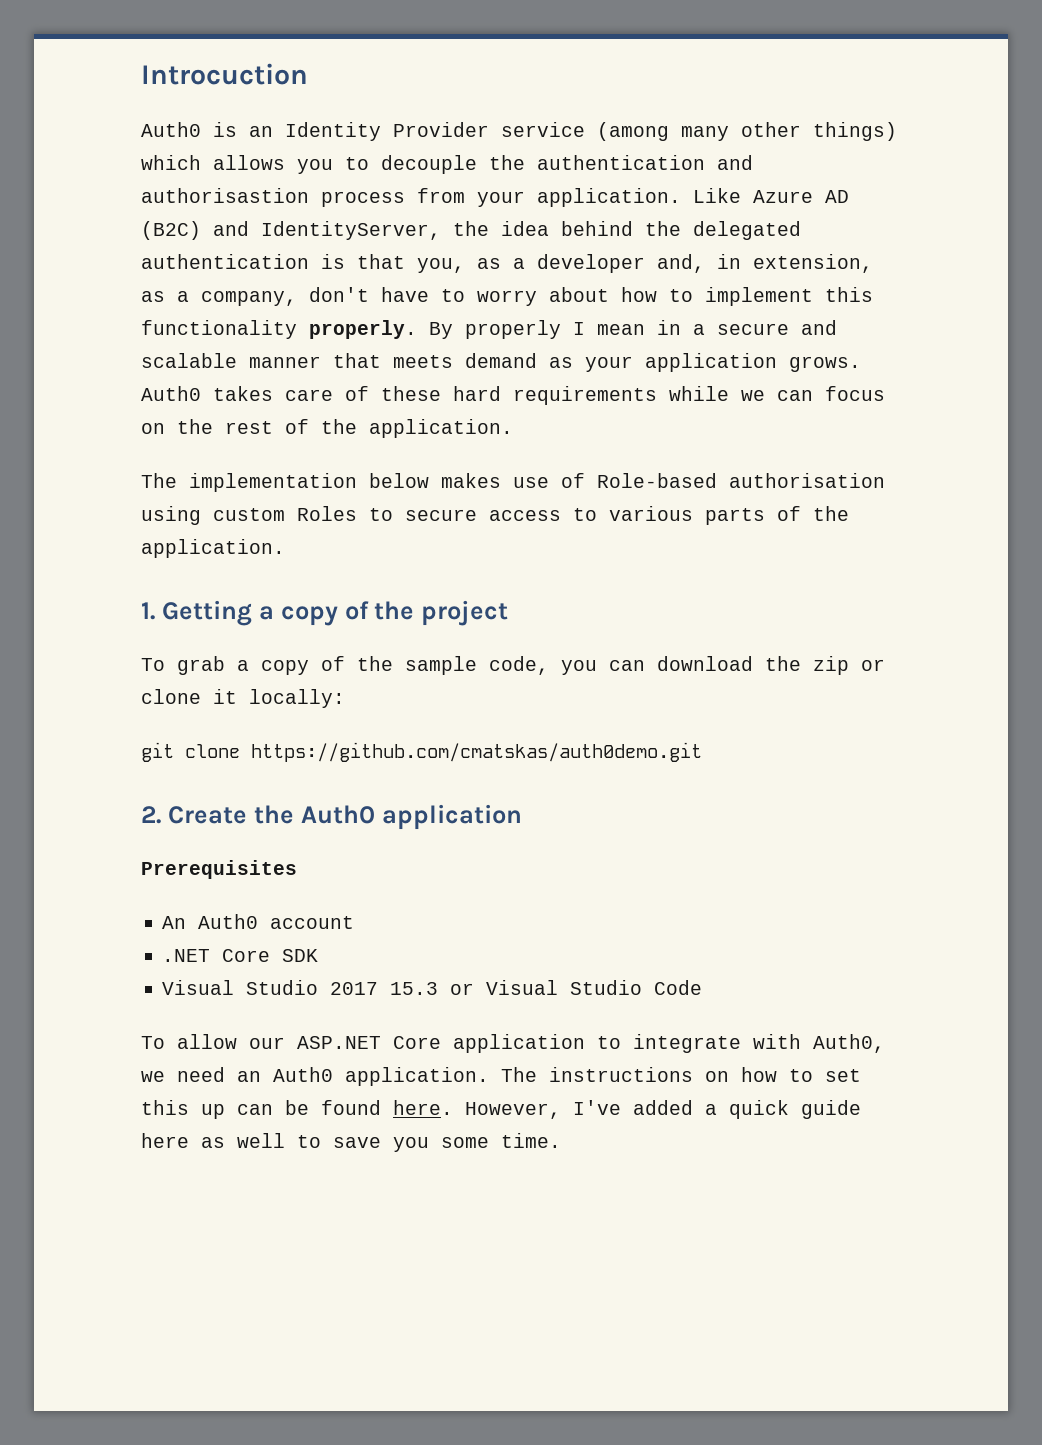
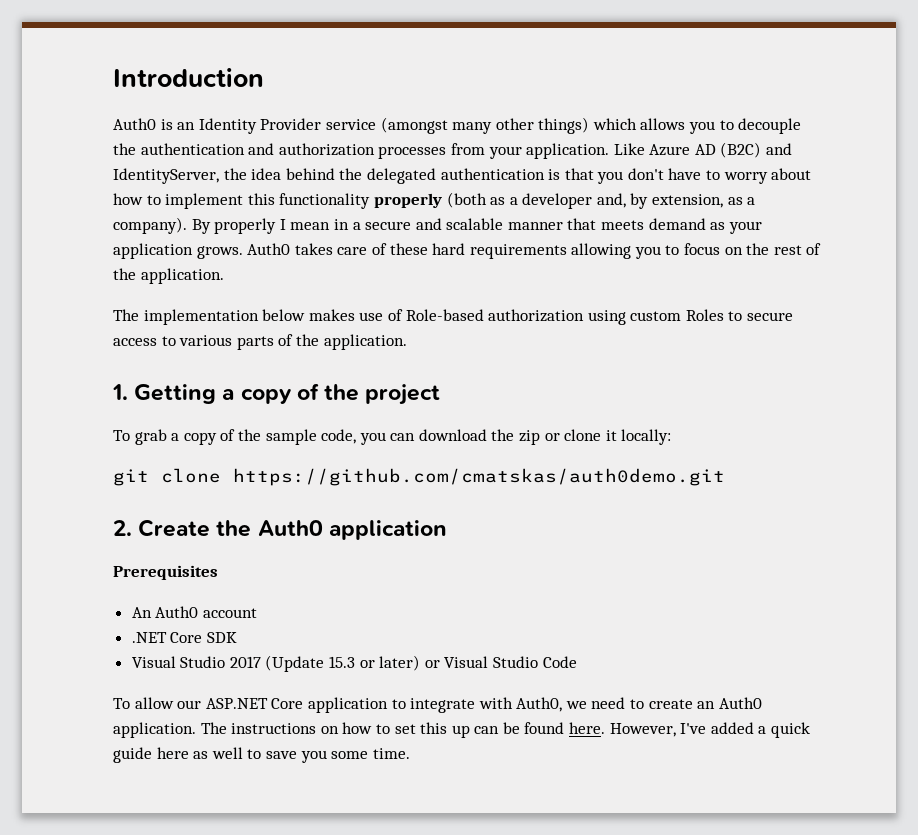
[141,63,308,85] Introcuction -> [113,68,264,87] Introduction
[597,122,669,141] (among -> [380,117,448,134] (amongst
[141,188,405,207] authorisastion process -> [278,143,447,159] authorization processes
[417,254,873,273] [141,291,297,306] you, as a developer and, in extension, as a company, -> [597,171,624,184] you
[309,320,417,339] properly. -> [373,192,756,209] [113,217,187,234] properly (both as a developer and, by extension, as a company).
[669,386,813,401] while we can -> [571,243,680,259] allowing you to
[729,473,885,488] authorisation -> [488,309,585,322] authorization
(379, 988) none -> [265,655,325,672] (Update
(475, 989) none -> [379,655,440,671] later) or
(225, 1074) none -> [630,699,693,709] to create

